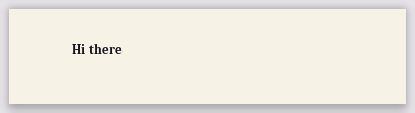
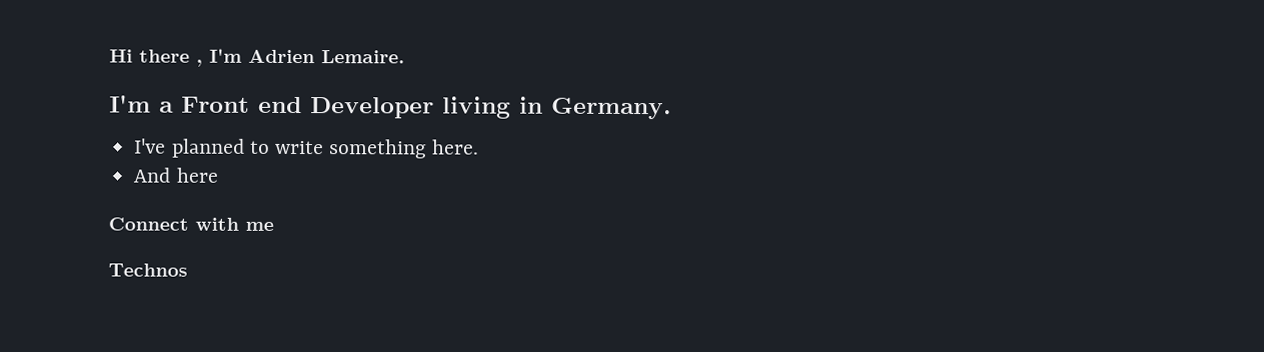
(122, 48) none -> [196,48,405,67] [109,94,672,120] [134,138,480,159] [133,167,219,183] [108,217,274,231] [108,263,188,277] , I'm Adrien Lemaire. // I'm a Front end Developer living in Germany. // I've planned to write something here. // And here // Connect with me // Technos

